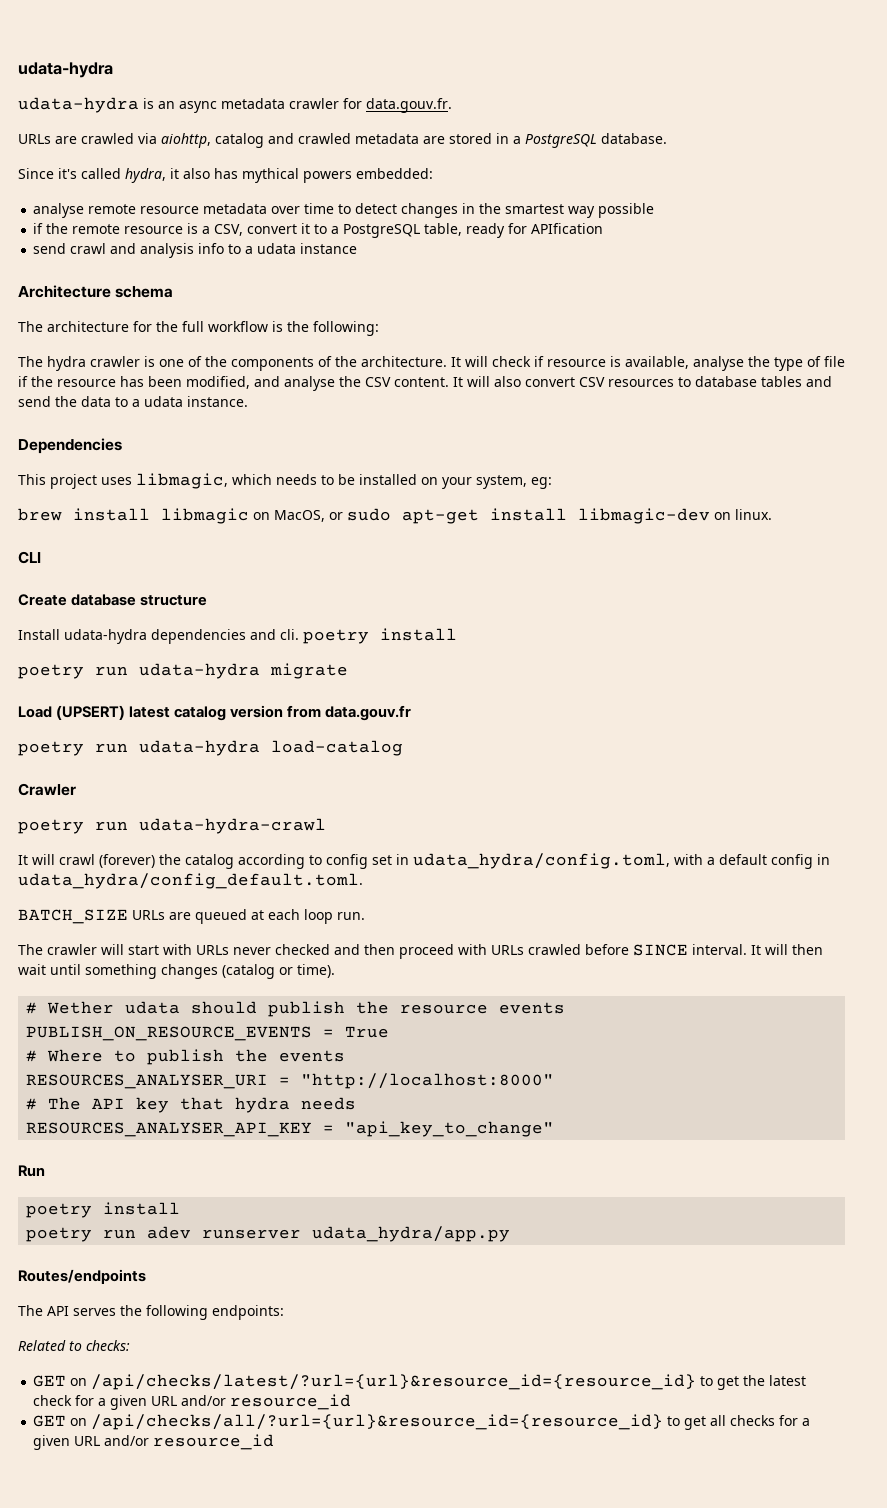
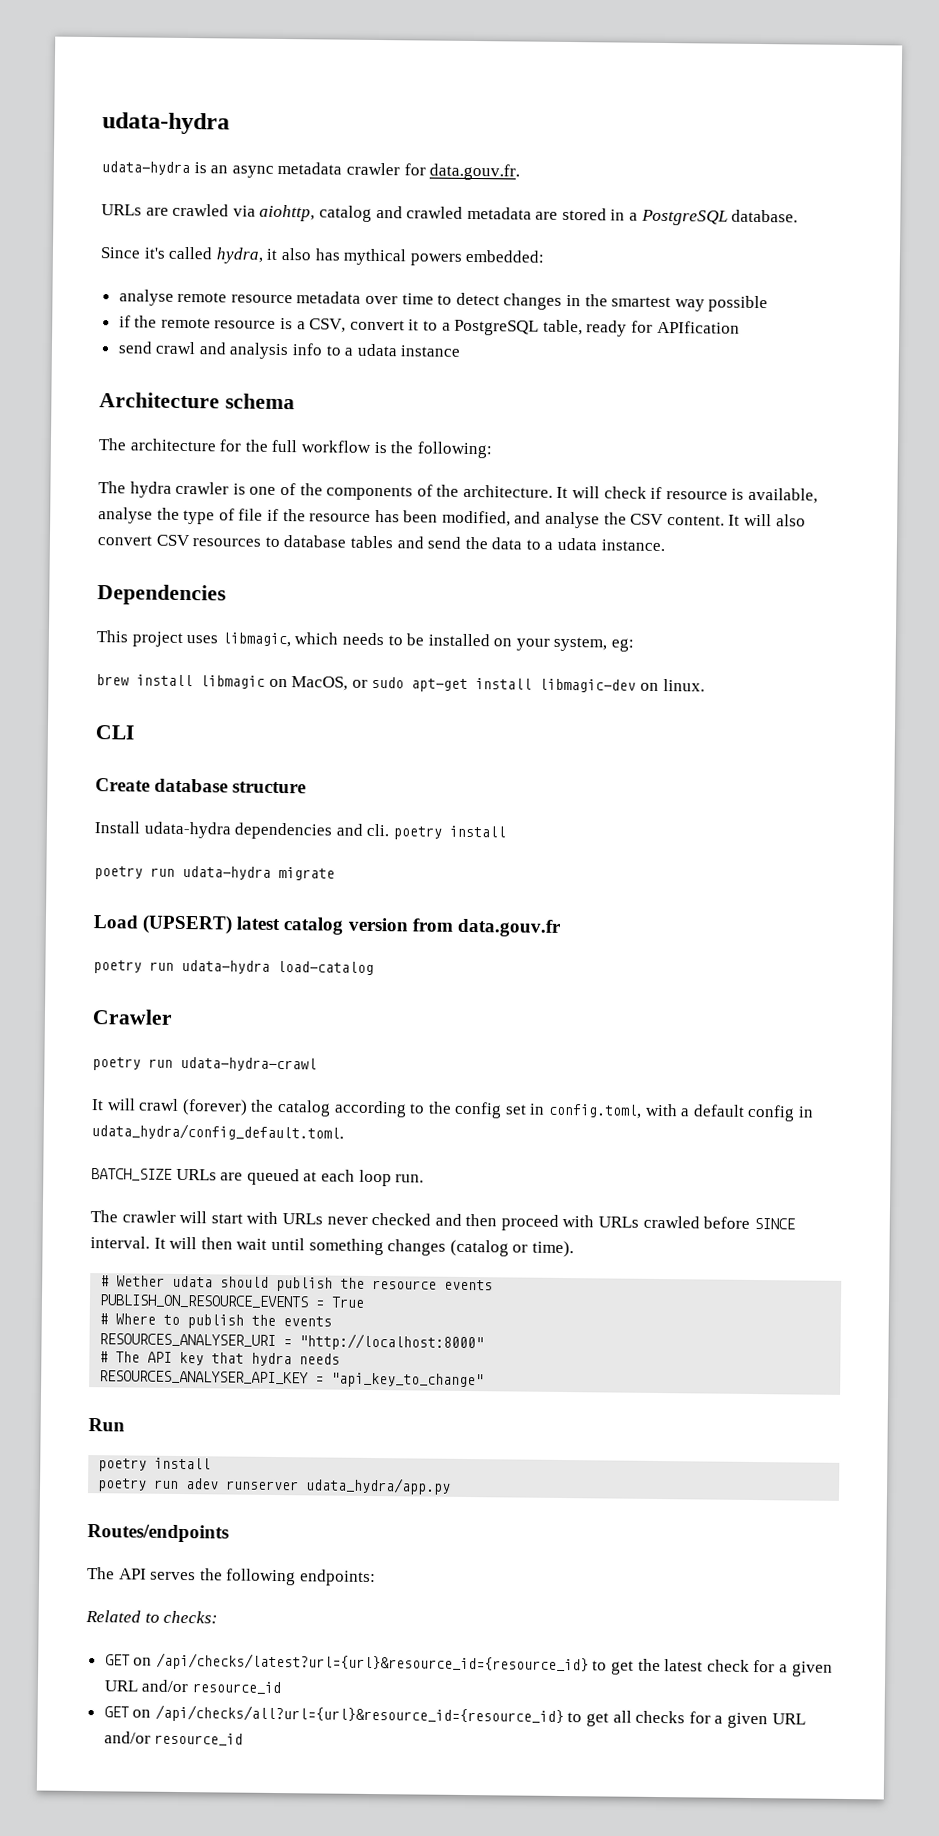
(322, 860) none -> [427,1101,452,1114] the
[413,853,670,869] udata_hydra/config.toml, -> [548,1103,643,1119] config.toml,
[91,1374,697,1390] /api/checks/latest/?url={url}&resource_id={resource_id} -> [155,1652,589,1674] /api/checks/latest?url={url}&resource_id={resource_id}
[91,1414,664,1430] /api/checks/all/?url={url}&resource_id={resource_id} -> [154,1704,564,1726] /api/checks/all?url={url}&resource_id={resource_id}

